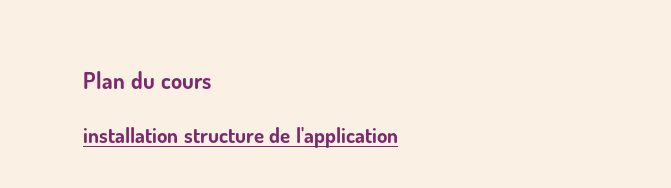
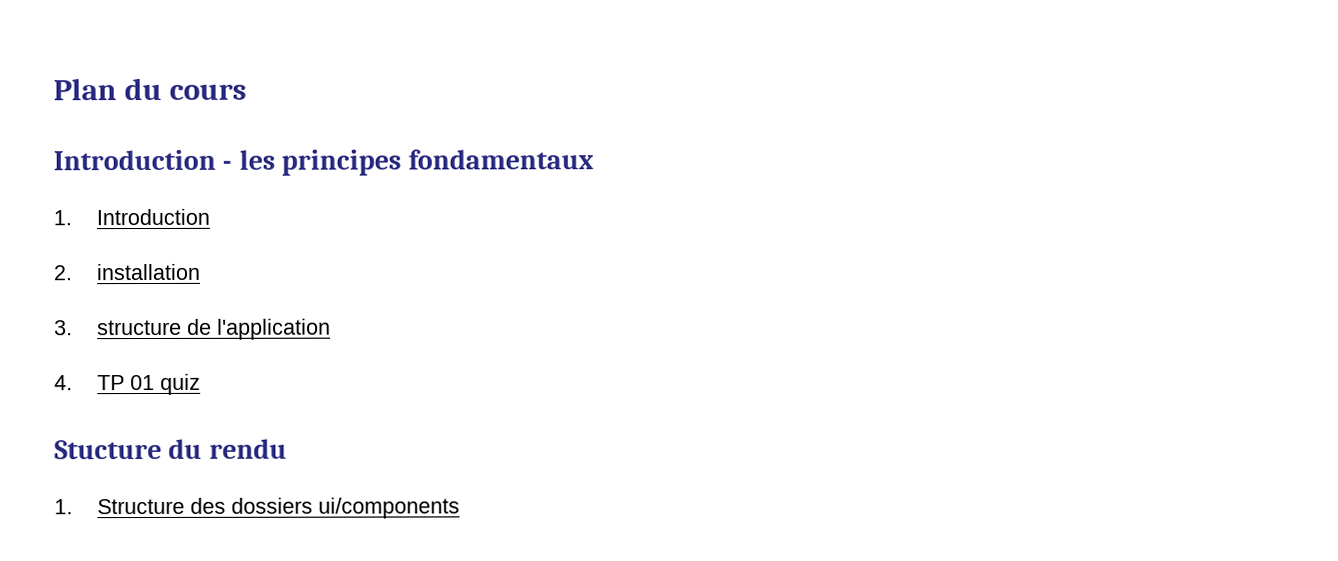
(212, 83) none -> [53,149,594,176] [53,208,210,226] [53,265,72,281] Introduction - les principes fondamentaux // 1. Introduction // 2.
(178, 135) none -> [54,320,73,336] // 3.
(399, 137) none -> [54,373,201,395] [54,438,287,460] [54,497,460,519] // 4. TP 01 quiz // Stucture du rendu // 1. Structure des dossiers ui/components

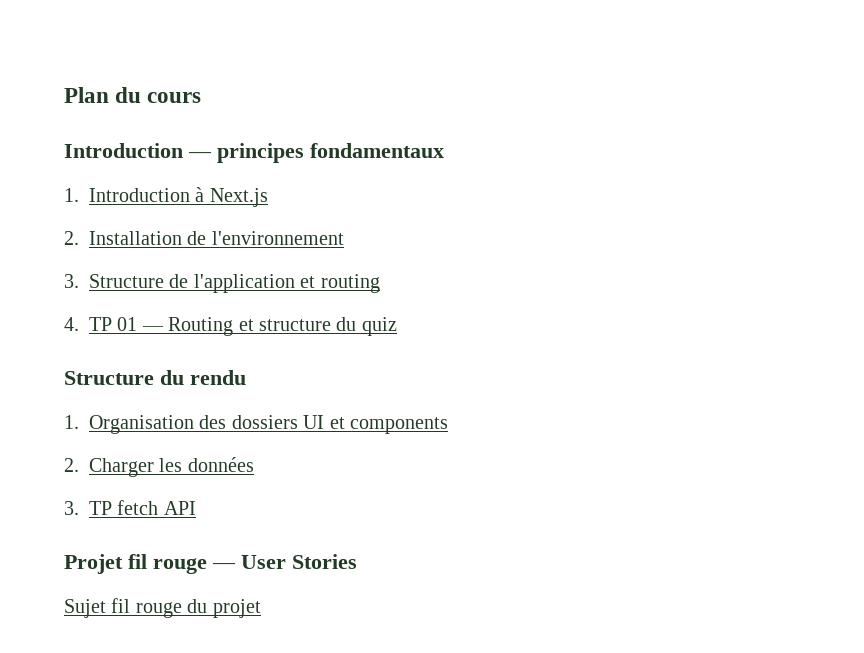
[222,149,275,170] - les -> [188,152,212,158] —
[53,263,200,281] [54,319,182,336] // 2. installation // 3. structure -> [195,187,268,207] [64,231,344,245] [64,274,164,288] à Next.js // 2. Installation de l'environnement // 3. Structure
(331, 329) none -> [300,274,380,293] et routing
(155, 382) none -> [141,317,357,336] — Routing et structure du
[54,439,162,460] Stucture -> [64,371,154,385] Structure
[96,498,185,515] Structure -> [89,415,194,434] Organisation
[317,497,460,519] ui/components -> [303,415,448,434] [64,457,254,477] [64,500,196,515] [64,554,357,574] [64,598,261,618] UI et components // 2. Charger les données // 3. TP fetch API // Projet fil rouge — User Stories // Sujet fil rouge du projet

